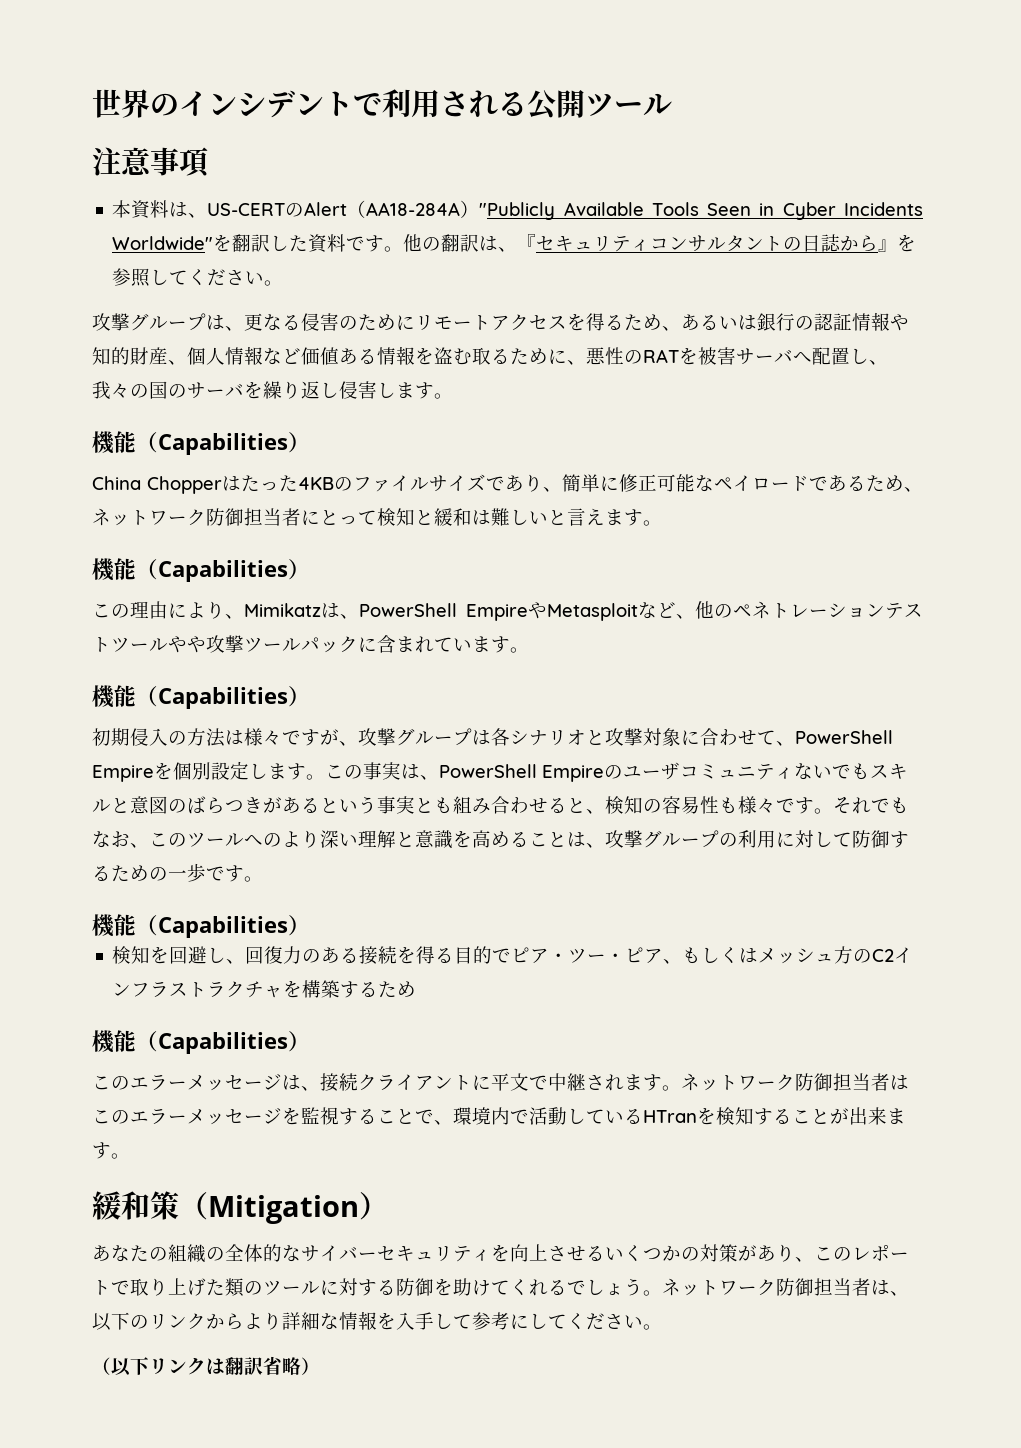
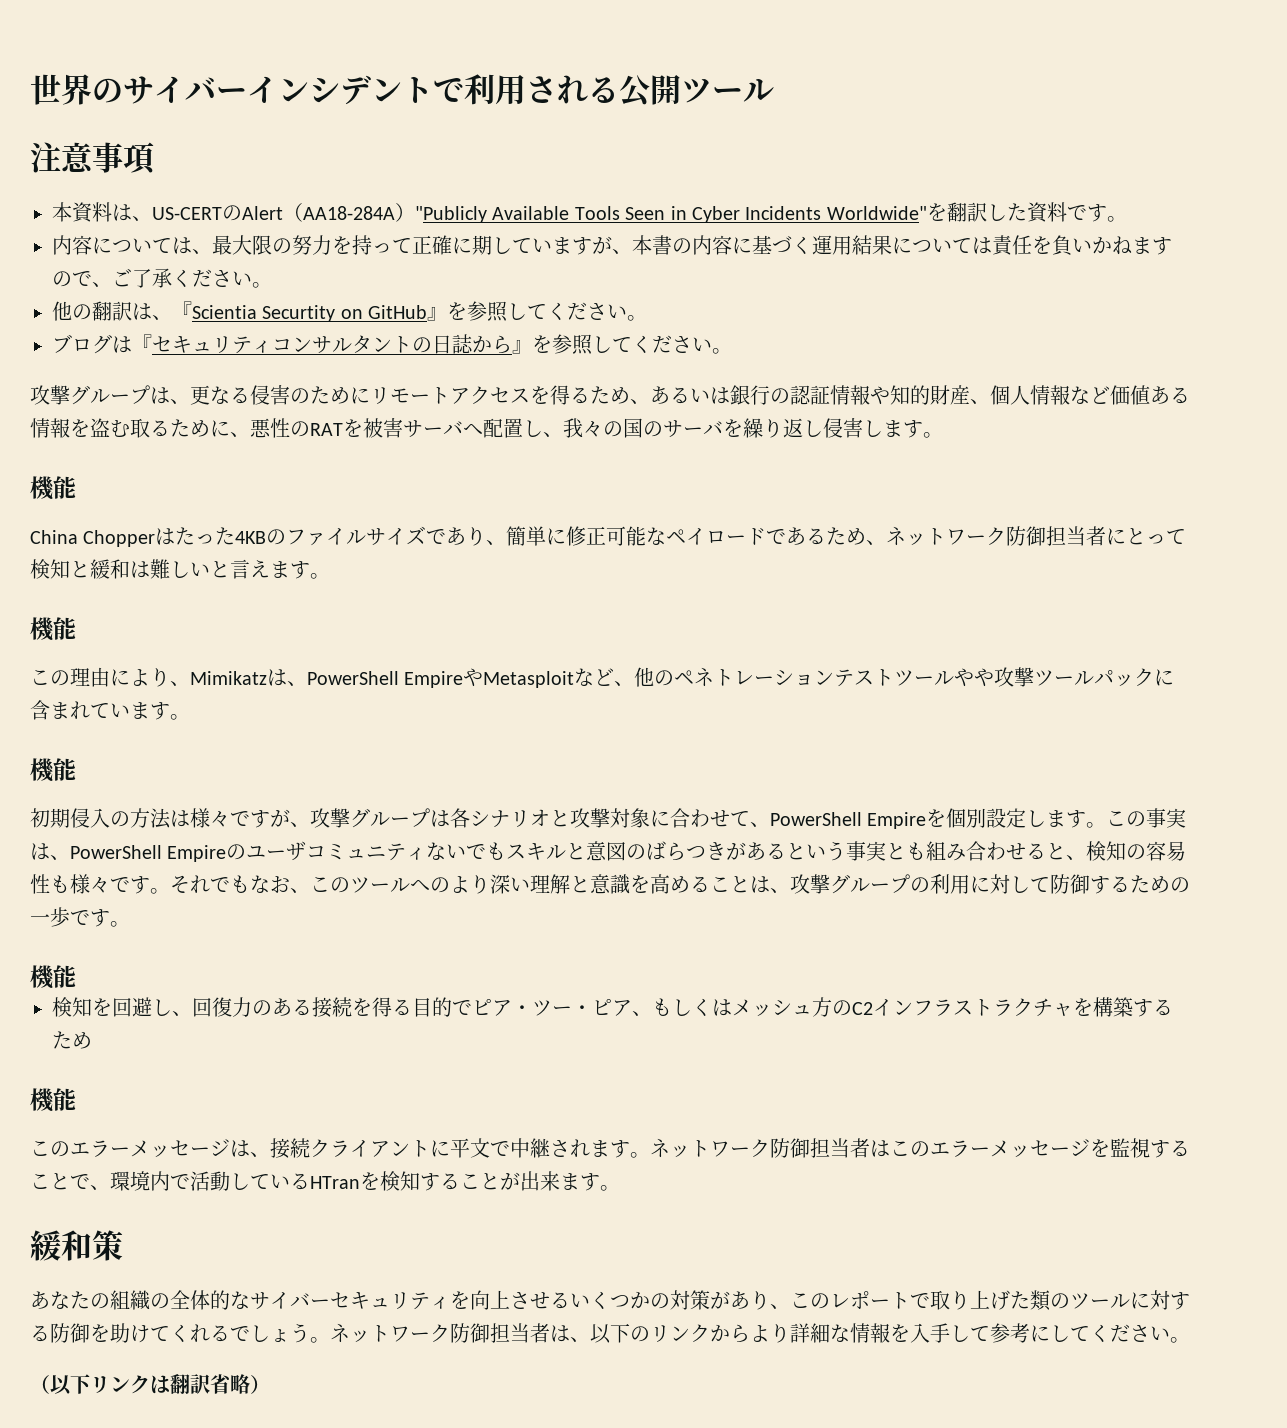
(179, 104) none -> [123,76,247,104] サイバー
[403,234,518,252] 他の翻訳は、 -> [52,235,1172,256] [52,268,272,288] [52,301,648,322] [52,334,132,354] // 内容については、最大限の努力を持って正確に期していますが、本書の内容に基づく運用結果については責任を負いかねますので、ご了承ください。 // 他の翻訳は、『Scientia Securtity on GitHub』を参照してください。 // ブログは
[136,432,310,455] （Capabilities） -> (76, 487) none
[136,559,310,582] （Capabilities） -> (76, 628) none
[136,686,310,709] （Capabilities） -> (76, 769) none
[136,915,310,938] （Capabilities） -> (76, 976) none
[136,1031,310,1054] （Capabilities） -> (76, 1099) none
[179,1192,388,1224] （Mitigation） -> (123, 1245) none

